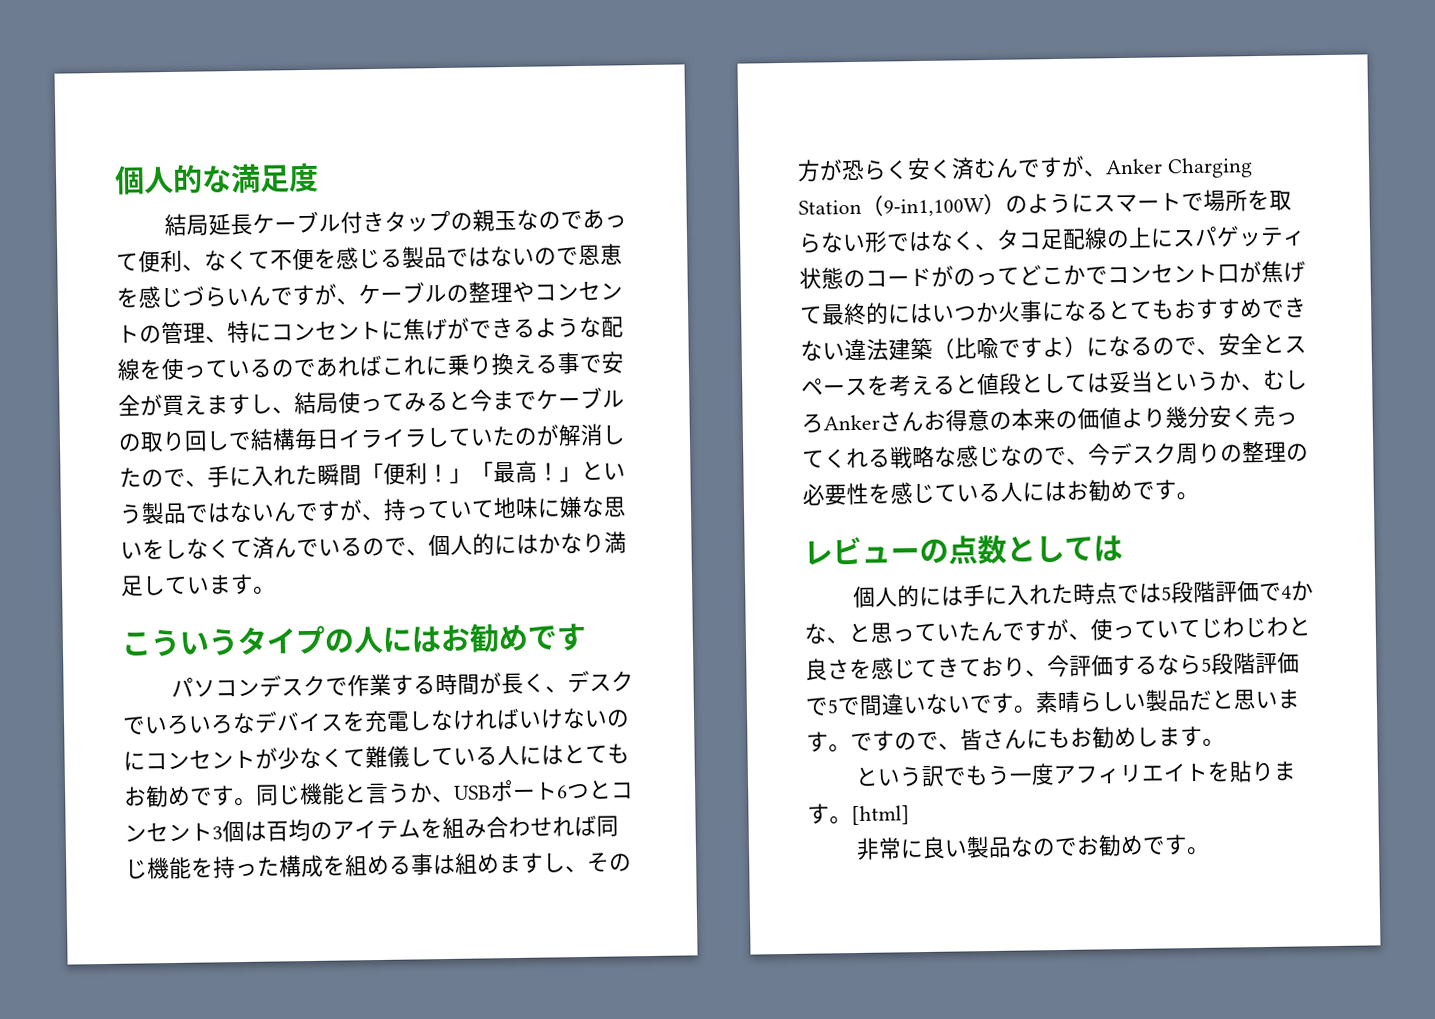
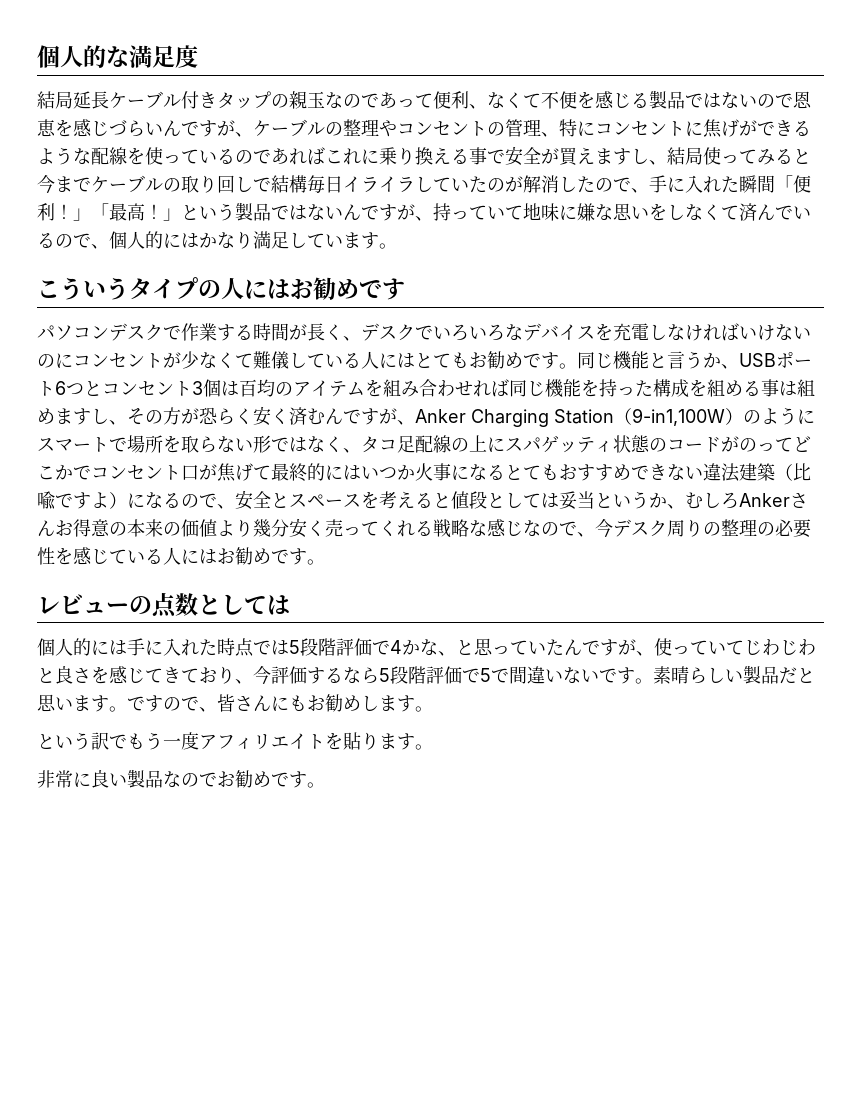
[851,805,910,826] [html] -> (433, 747) none

